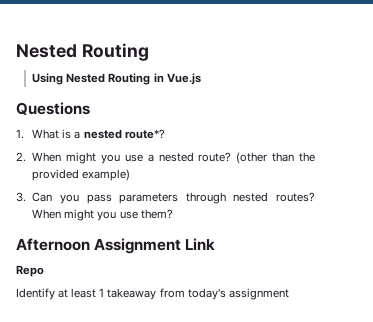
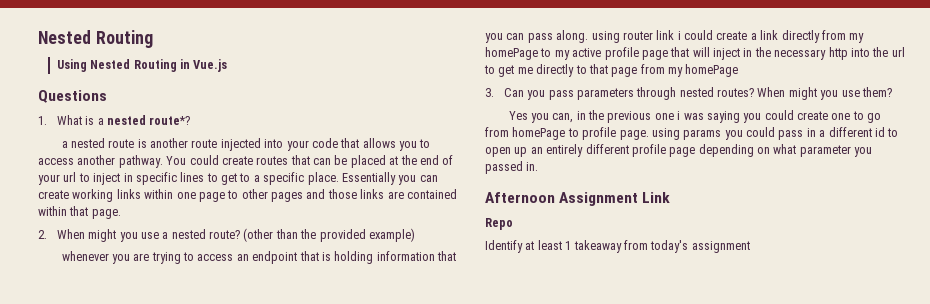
(165, 134) none -> [61,138,431,151] [38,155,454,168] [38,172,438,185] [38,189,457,202] [38,206,121,219] // a nested route is another route injected into your code that allows you to access another pathway. You could create routes that can be placed at the end of your url to inject in specific lines to get to a specific place. Essentially you can create working links within one page to other pages and those links are contained within that page.
(131, 175) none -> [61,251,457,264] [485,30,865,43] [485,47,905,60] [484,64,739,77] // whenever you are trying to access an endpoint that is holding information that you can pass along. using router link i could create a link directly from my homePage to my active profile page that will inject in the necessary http into the url to get me directly to that page from my homePage
(173, 214) none -> [508,110,882,123] [485,127,899,140] [485,144,873,157] [485,161,539,174] // Yes you can, in the previous one i was saying you could create one to go from homePage to profile page. using params you could pass in a different id to open up an entirely different profile page depending on what parameter you passed in.

